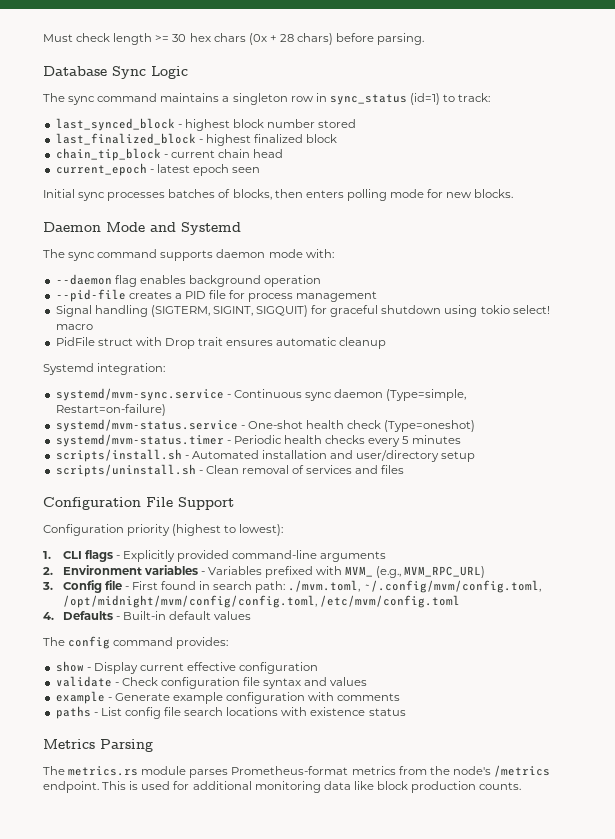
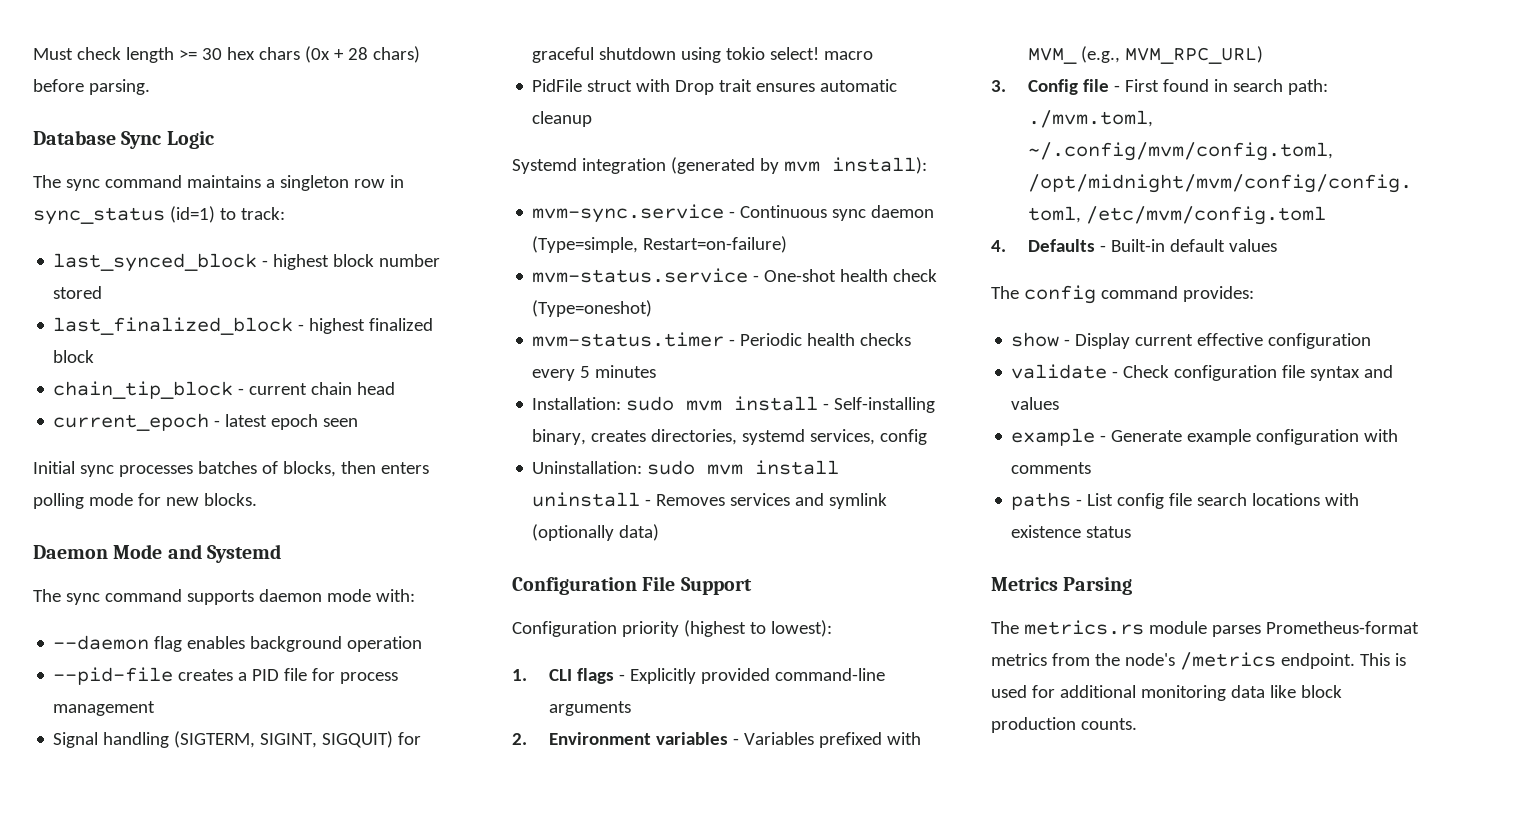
[97,363,166,375] [55,388,224,401] integration: // systemd/mvm-sync.service -> [581,157,927,174] [532,204,725,223] integration (generated by mvm install): // mvm-sync.service
[55,419,238,432] systemd/mvm-status.service -> [532,268,749,283] mvm-status.service
[55,434,224,447] systemd/mvm-status.timer -> [532,332,725,347] mvm-status.timer
[55,449,476,462] [55,464,405,477] scripts/install.sh - Automated installation and user/directory setup // scripts/uninstall.sh - Clean removal of services and files -> [532,396,936,413] [532,429,928,445] [532,460,840,475] [532,492,888,509] [532,524,660,541] Installation: sudo mvm install - Self-installing binary, creates directories, systemd services, config // Uninstallation: sudo mvm install uninstall - Removes services and symlink (optionally data)

